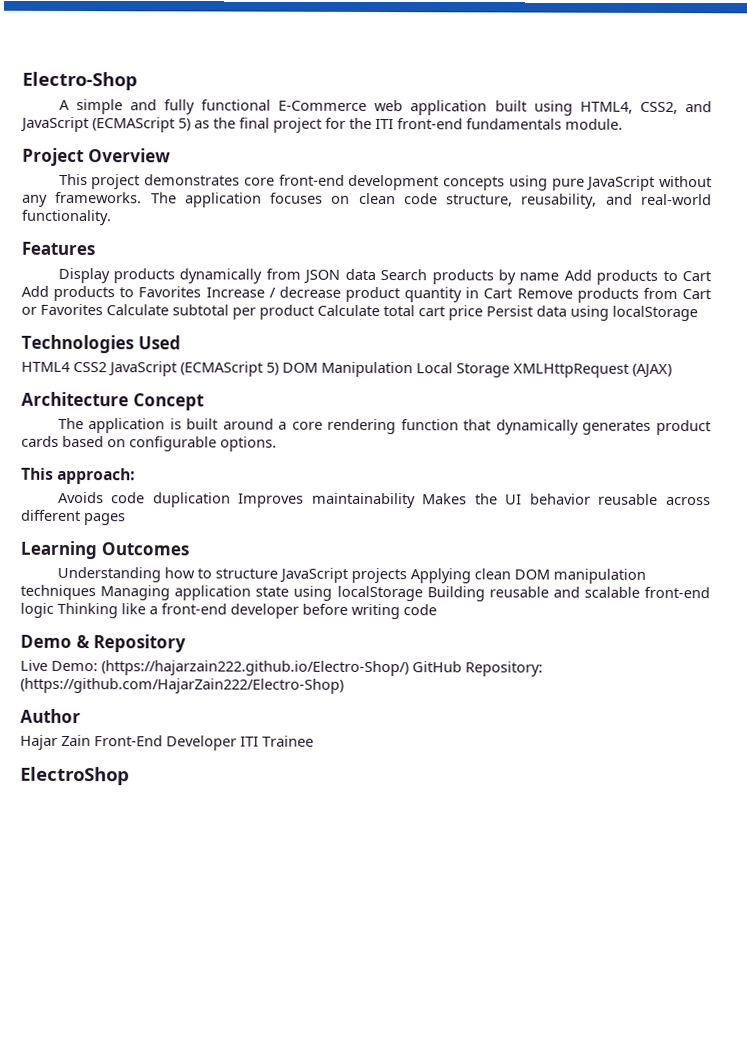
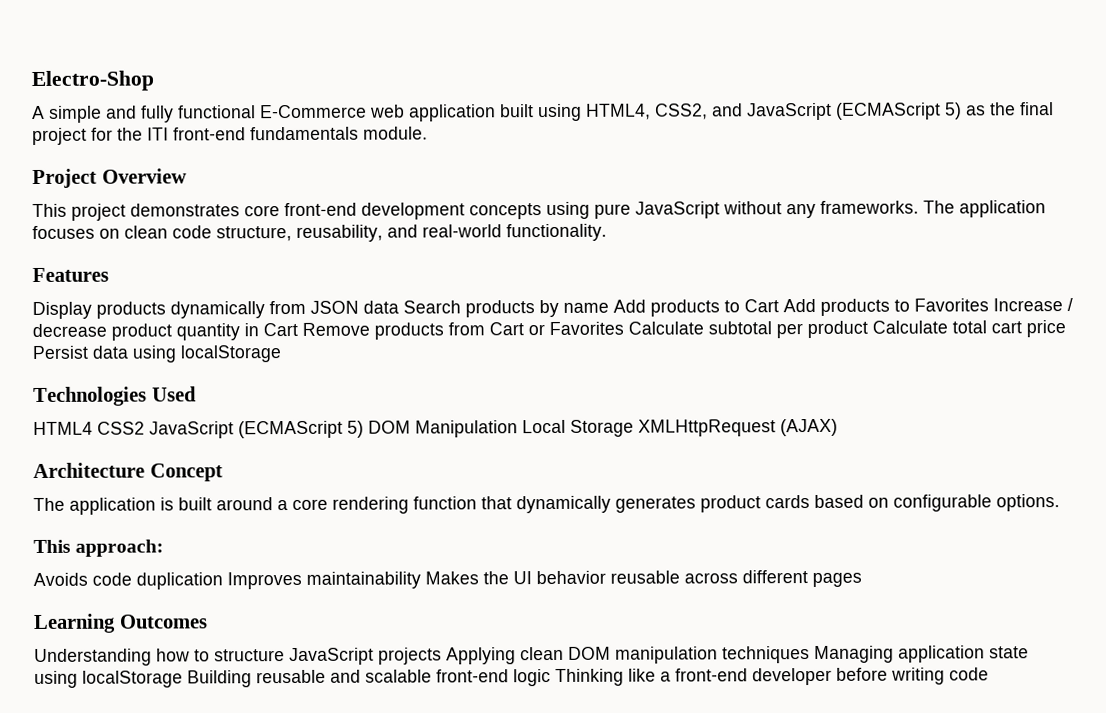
[20,634,187,653] [20,659,543,677] [20,677,344,694] [20,708,81,724] [20,734,314,751] [20,766,130,786] // Demo & Repository // Live Demo: (https://hajarzain222.github.io/Electro-Shop/) GitHub Repository: (https://github.com/HajarZain222/Electro-Shop) // Author // Hajar Zain Front-End Developer ITI Trainee // ElectroShop -> (989, 674) none

